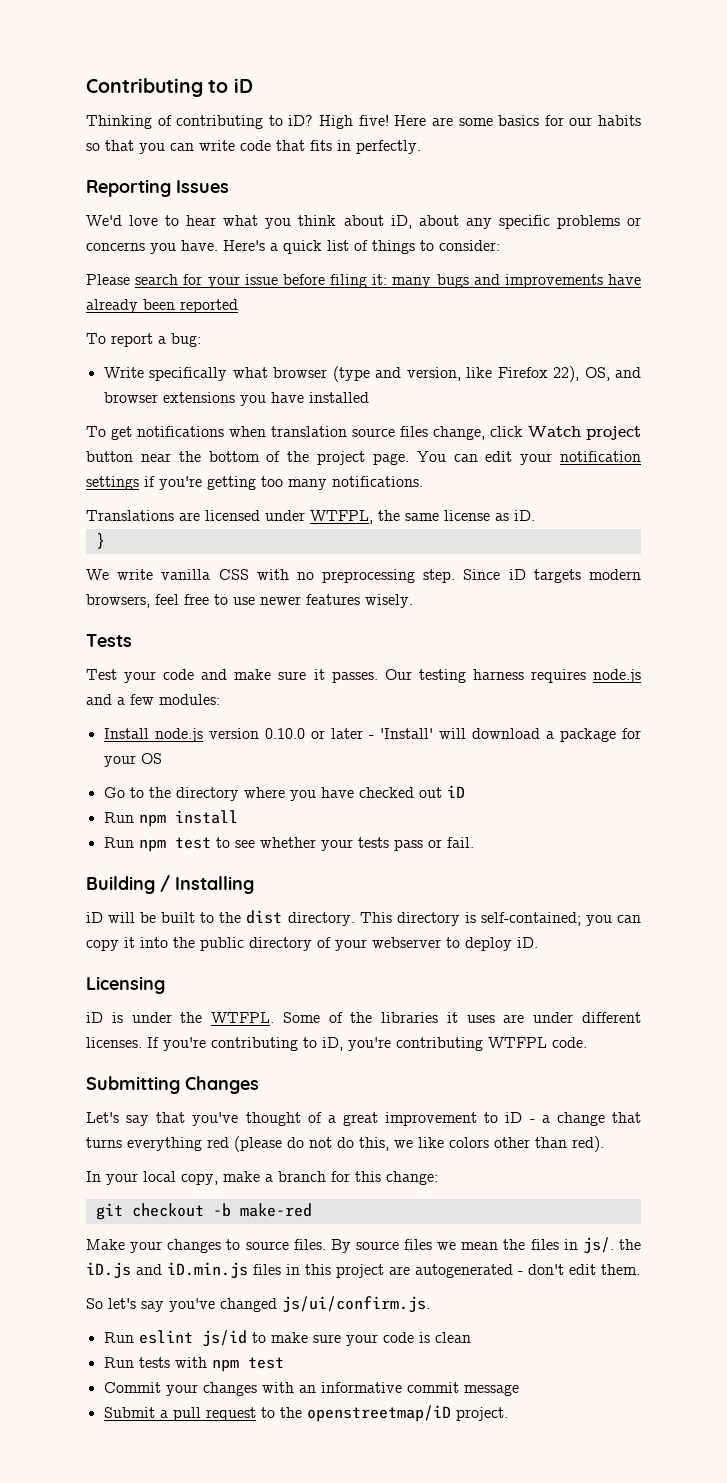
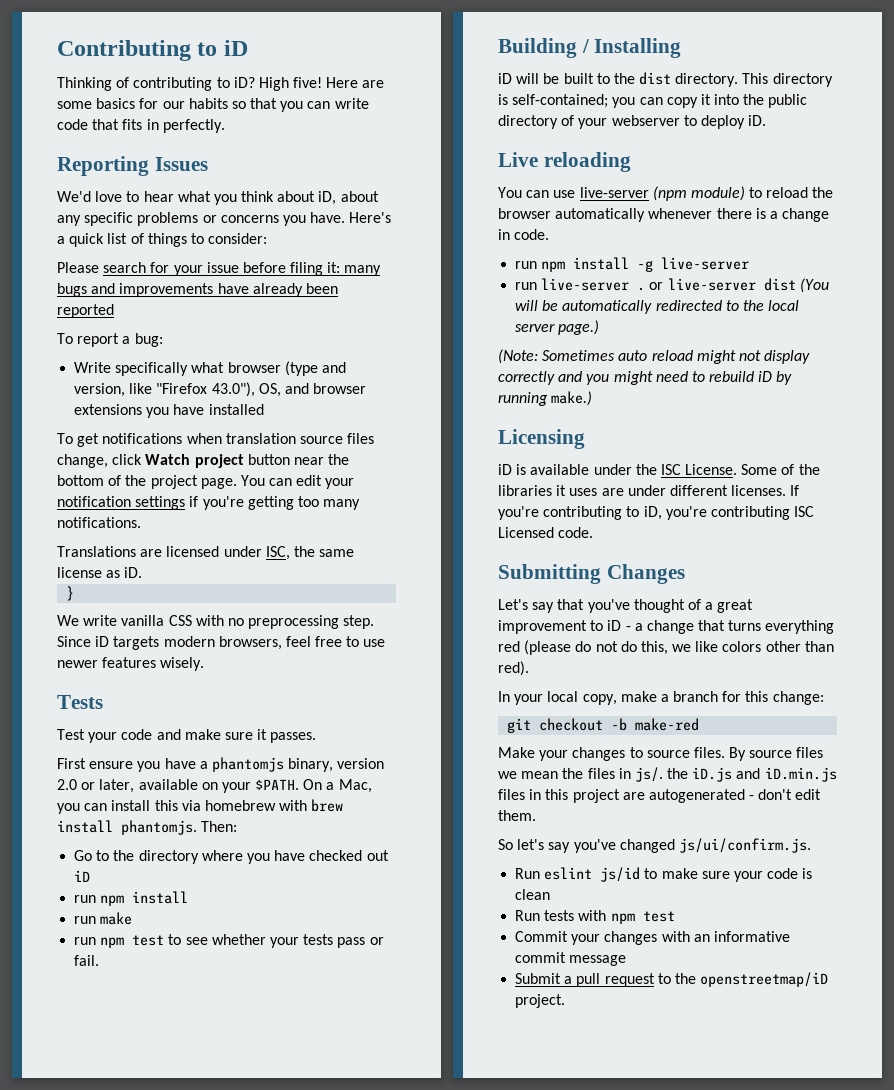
[497,366,580,382] Firefox 22), -> [156,382,255,397] "Firefox 43.0"),
[310,510,373,524] WTFPL, -> [265,546,290,560] ISC,
[384,669,641,683] [86,694,220,705] [103,728,641,742] [103,753,162,767] Our testing harness requires node.js and a few modules: // Install node.js version 0.10.0 or later - 'Install' will download a package for your OS -> [57,757,385,772] [57,779,372,793] [57,799,344,814] [57,820,238,835] // First ensure you have a phantomjs binary, version 2.0 or later, available on your $PATH. On a Mac, you can install this via homebrew with brew install phantomjs. Then:
[103,812,134,823] Run -> [74,895,97,903] run
[103,837,134,848] Run -> [74,912,133,925] [74,937,97,945] run make // run
(538, 942) none -> [498,152,631,172] [498,186,834,201] [498,208,830,222] [498,229,550,240] [515,257,750,272] [515,278,829,293] [515,300,800,314] [515,320,600,335] [498,349,811,364] [498,371,793,385] [498,391,593,406] // Live reloading // You can use live-server (npm module) to reload the browser automatically whenever there is a change in code. // run npm install -g live-server // run live-server . or live-server dist (You will be automatically redirected to the local server page.) // (Note: Sometimes auto reload might not display correctly and you might need to rebuild iD by running make.)
(123, 1017) none -> [530,464,590,475] available
[211,1012,275,1023] WTFPL. -> [660,464,738,475] ISC License.
[488,1037,547,1048] WTFPL -> [794,506,815,517] [498,527,554,538] ISC Licensed

